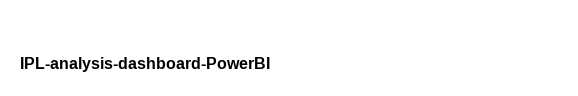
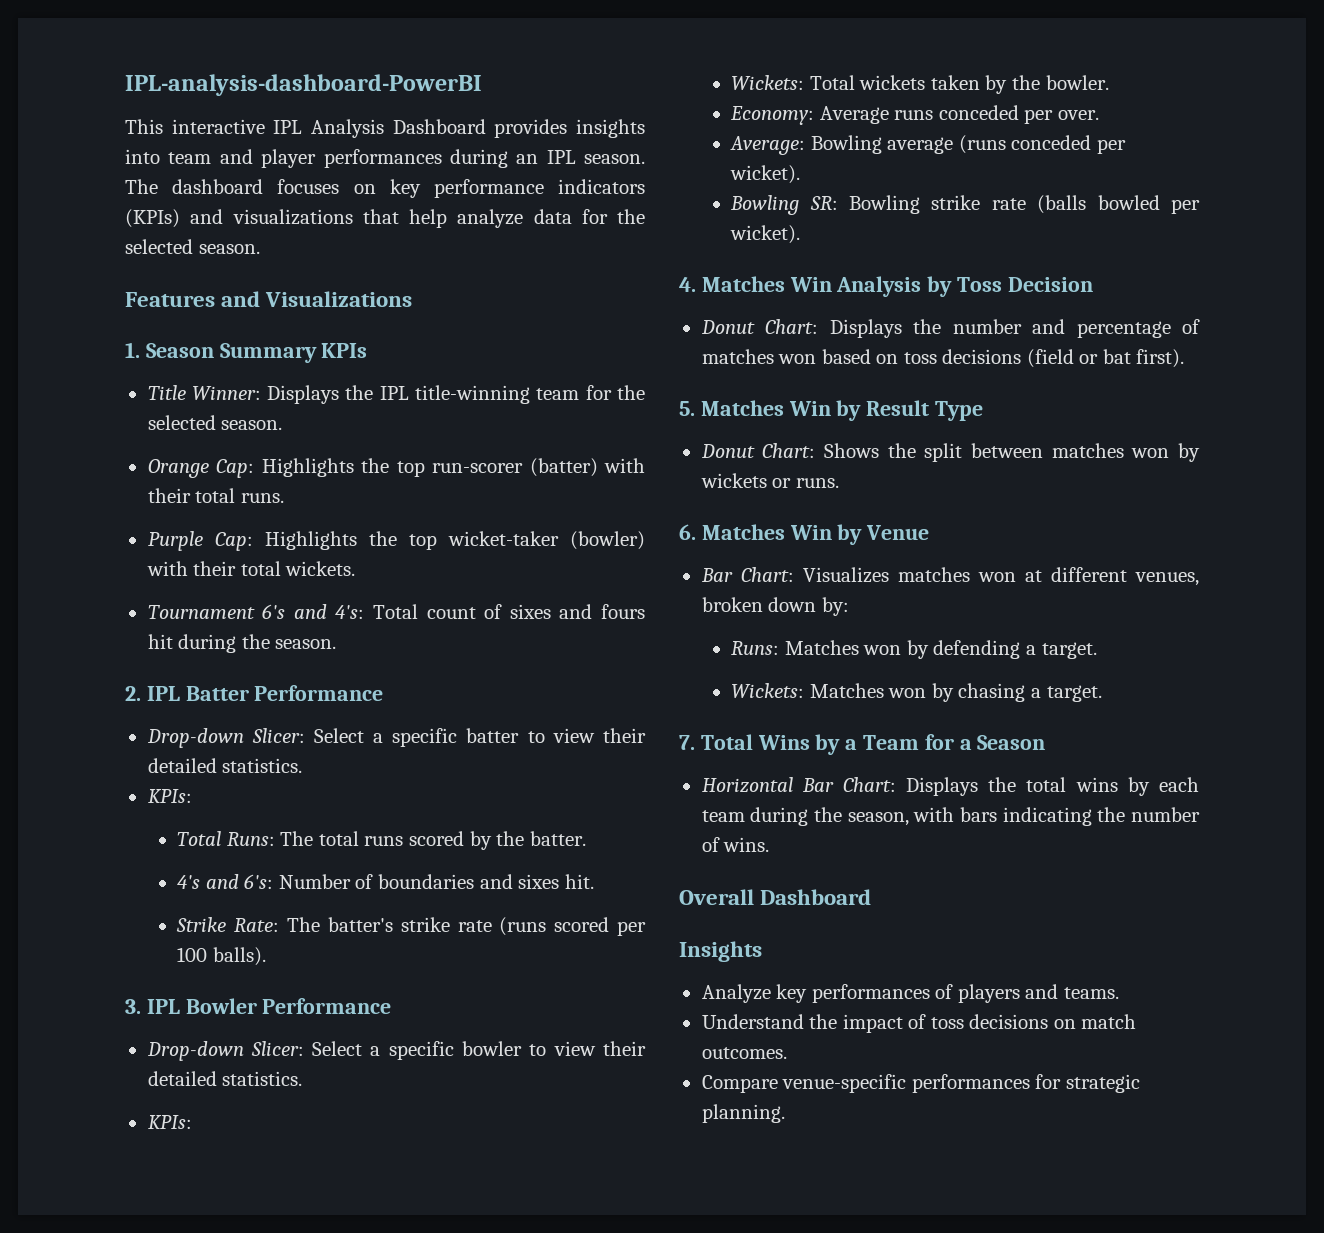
(270, 64) none -> [125,119,645,138] [125,149,645,168] [125,179,645,198] [125,209,645,228] [125,239,260,254] [125,291,413,307] [125,342,368,363] [147,385,645,404] [147,415,283,430] [147,458,645,478] [147,488,284,503] [147,531,645,551] [146,561,356,576] [147,604,645,619] [147,634,337,653] [125,685,384,701] [146,728,646,748] [147,758,303,773] [147,789,192,803] [177,831,586,850] [177,874,594,889] [176,917,646,936] [177,947,266,966] [125,998,392,1014] [146,1041,646,1061] [147,1071,303,1086] [147,1115,192,1129] [731,75,1109,94] [730,105,1100,125] [730,135,1127,155] [730,165,801,184] [730,195,1200,215] [730,225,801,244] [679,276,1093,297] [700,319,1200,338] [701,349,1185,368] [679,400,984,421] [700,443,1200,462] [700,473,839,488] [679,524,930,545] [700,567,1199,586] [701,597,849,616] [731,640,1097,659] [731,683,1102,702] [679,734,1046,755] [701,777,1199,796] [701,807,1200,826] [701,837,770,852] [679,889,872,905] [679,941,762,962] [701,984,1119,1003] [701,1014,1137,1033] [701,1047,787,1059] [701,1074,1140,1093] [701,1104,785,1123] // This interactive IPL Analysis Dashboard provides insights into team and player performances during an IPL season. The dashboard focuses on key performance indicators (KPIs) and visualizations that help analyze data for the selected season. // Features and Visualizations // 1. Season Summary KPIs // Title Winner: Displays the IPL title-winning team for the selected season. // Orange Cap: Highlights the top run-scorer (batter) with their total runs. // Purple Cap: Highlights the top wicket-taker (bowler) with their total wickets. // Tournament 6's and 4's: Total count of sixes and fours hit during the season. // 2. IPL Batter Performance // Drop-down Slicer: Select a specific batter to view their detailed statistics. // KPIs: // Total Runs: The total runs scored by the batter. // 4's and 6's: Number of boundaries and sixes hit. // Strike Rate: The batter's strike rate (runs scored per 100 balls). // 3. IPL Bowler Performance // Drop-down Slicer: Select a specific bowler to view their detailed statistics. // KPIs: // Wickets: Total wickets taken by the bowler. // Economy: Average runs conceded per over. // Average: Bowling average (runs conceded per wicket). // Bowling SR: Bowling strike rate (balls bowled per wicket). // 4. Matches Win Analysis by Toss Decision // Donut Chart: Displays the number and percentage of matches won based on toss decisions (field or bat first). // 5. Matches Win by Result Type // Donut Chart: Shows the split between matches won by wickets or runs. // 6. Matches Win by Venue // Bar Chart: Visualizes matches won at different venues, broken down by: // Runs: Matches won by defending a target. // Wickets: Matches won by chasing a target. // 7. Total Wins by a Team for a Season // Horizontal Bar Chart: Displays the total wins by each team during the season, with bars indicating the number of wins. // Overall Dashboard // Insights // Analyze key performances of players and teams. // Understand the impact of toss decisions on match outcomes. // Compare venue-specific performances for strategic planning.

